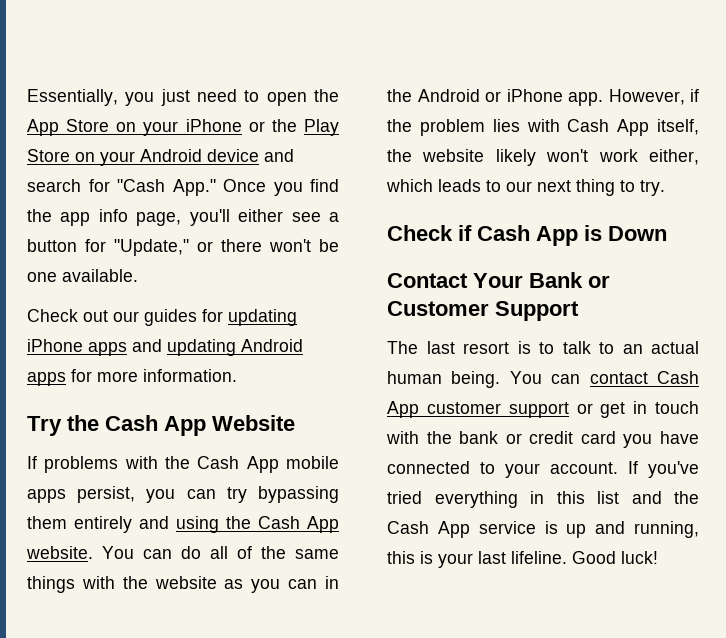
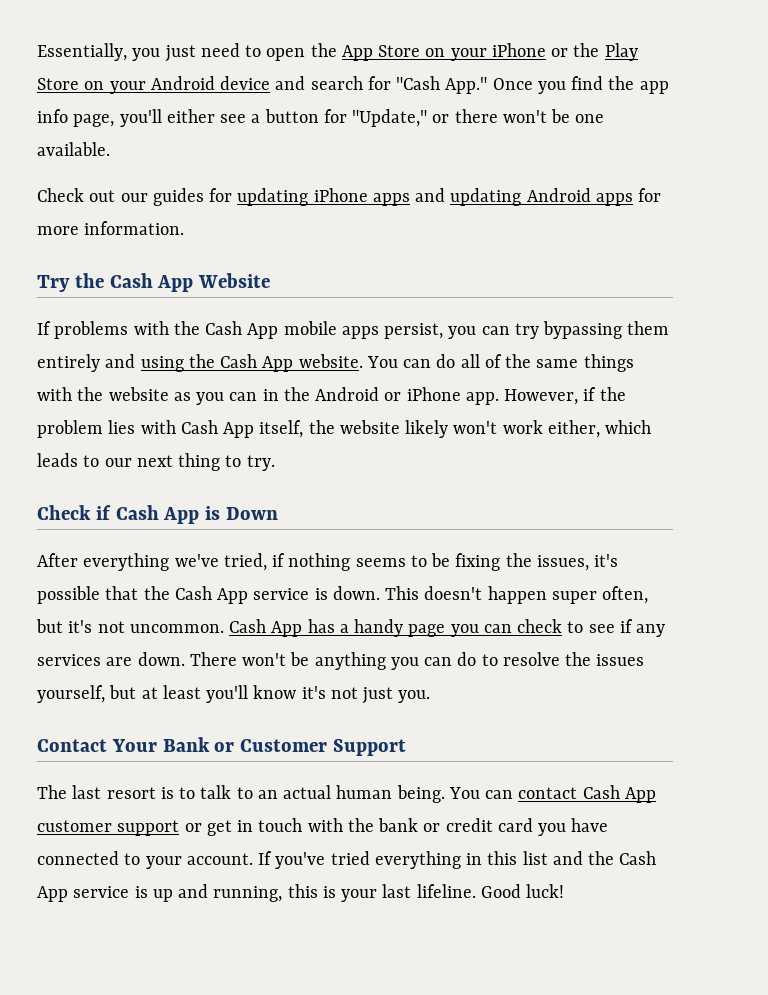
(667, 233) none -> [37,553,619,571] [37,586,649,604] [36,619,666,637] [37,652,645,670] [37,685,431,704] // After everything we've tried, if nothing seems to be fixing the issues, it's possible that the Cash App service is down. This doesn't happen super often, but it's not uncommon. Cash App has a handy page you can check to see if any services are down. There won't be anything you can do to resolve the issues yourself, but at least you'll know it's not just you.

